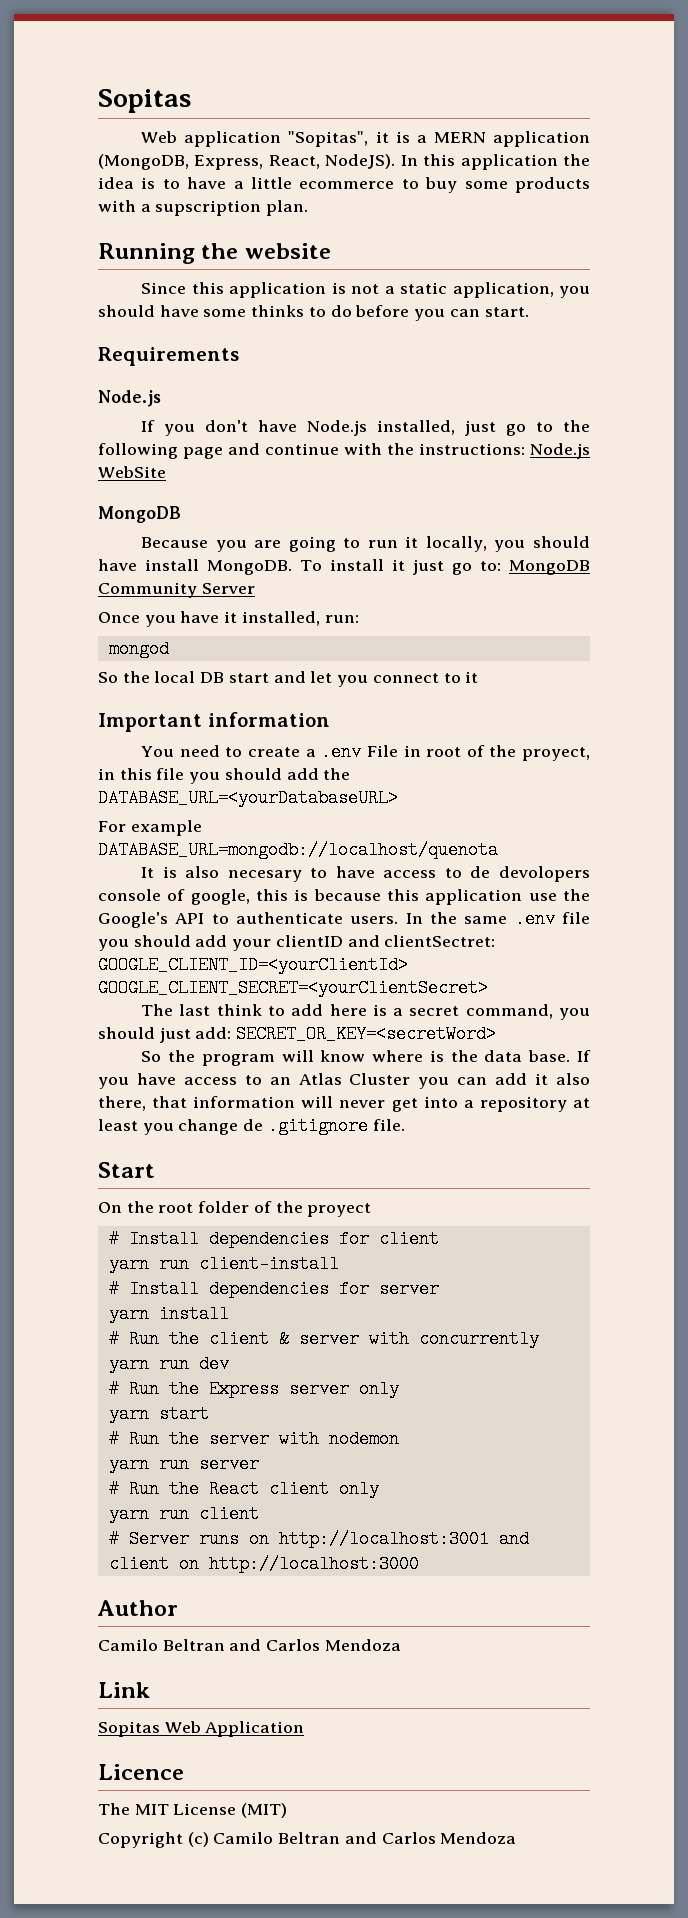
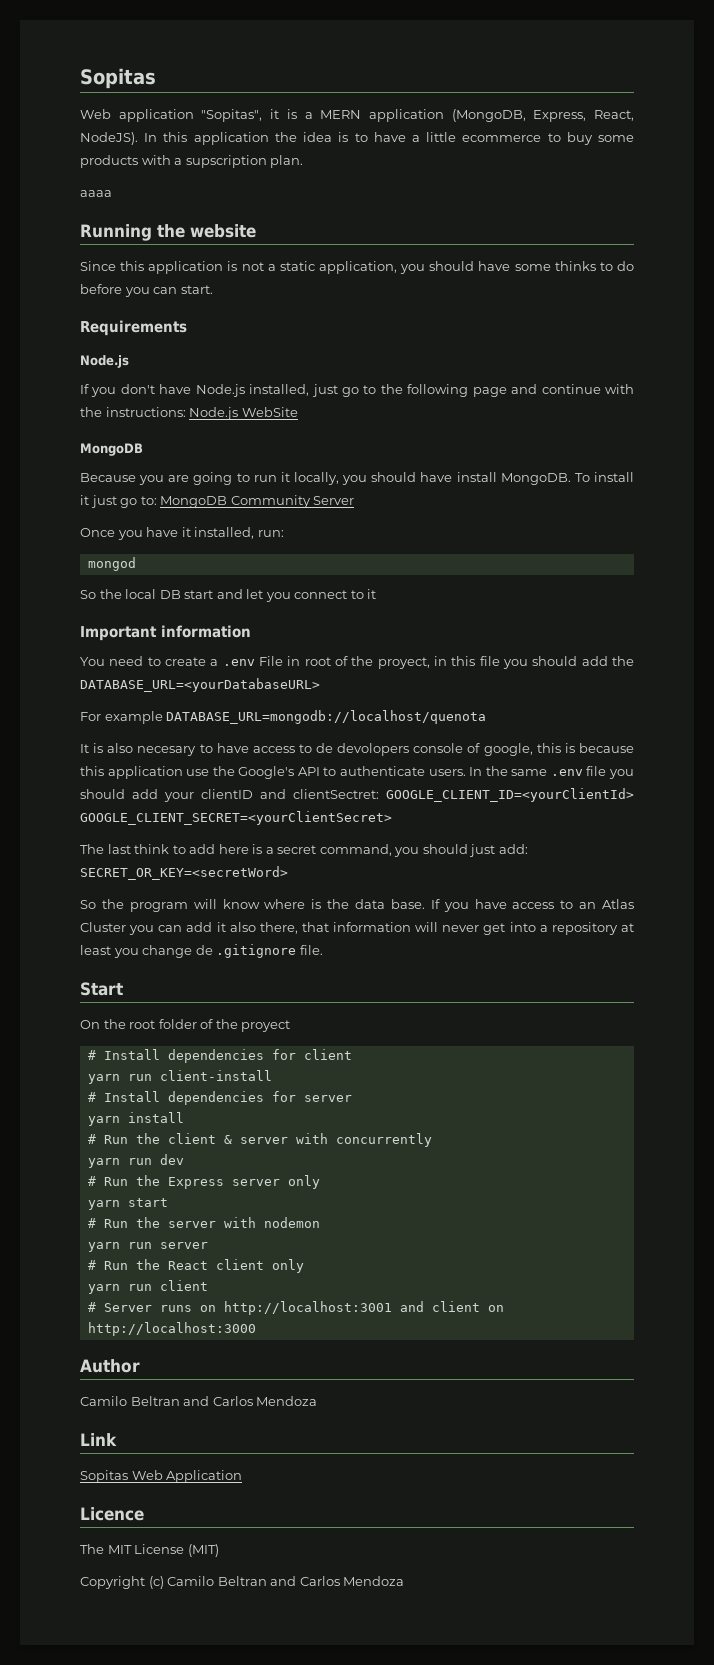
(309, 208) none -> [80,190,112,197] // aaaa

